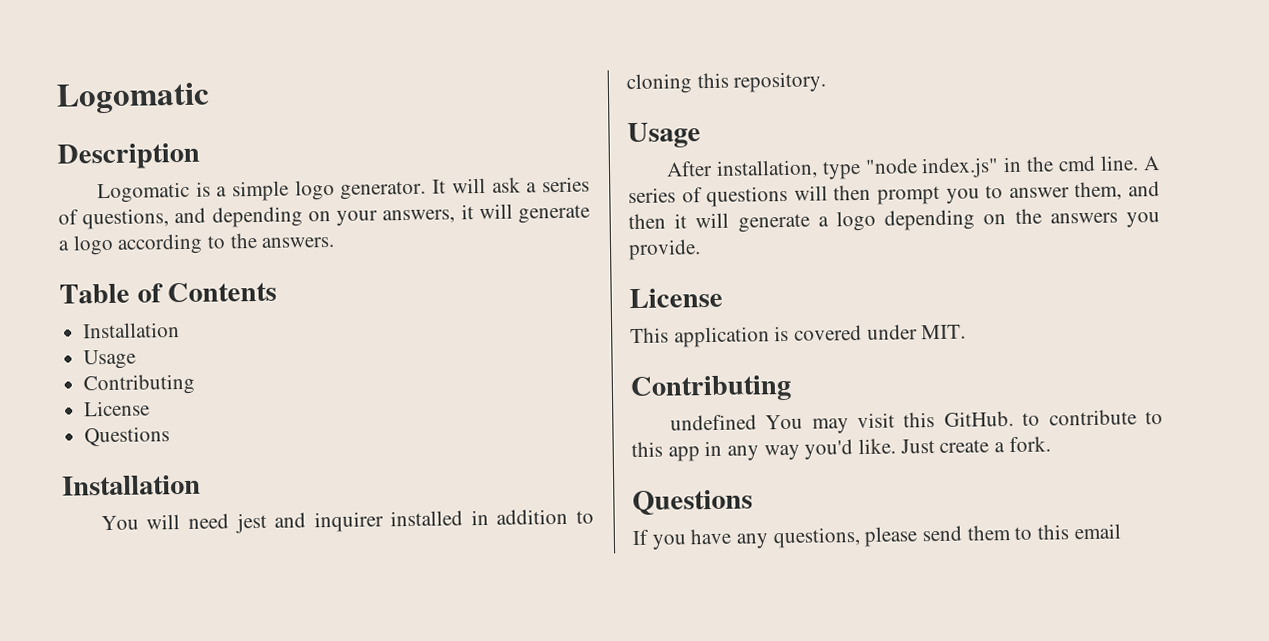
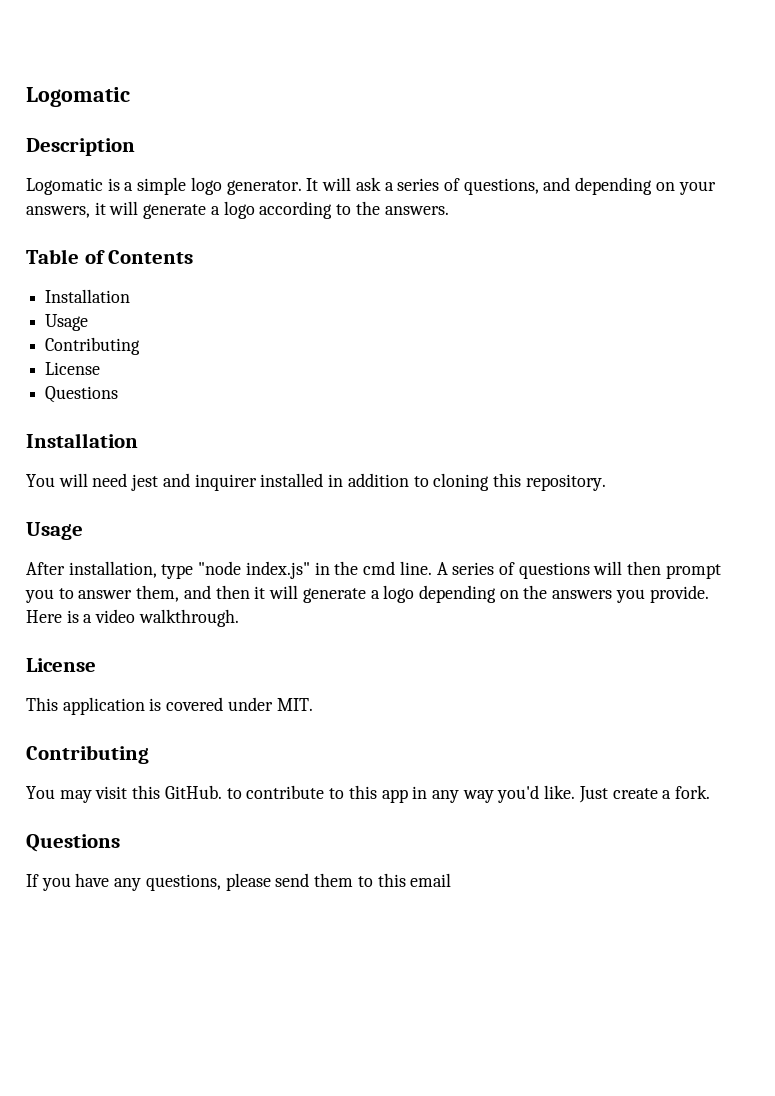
(701, 250) none -> [26,609,239,627] Here is a video walkthrough.
[669,414,757,431] undefined -> (149, 754) none

